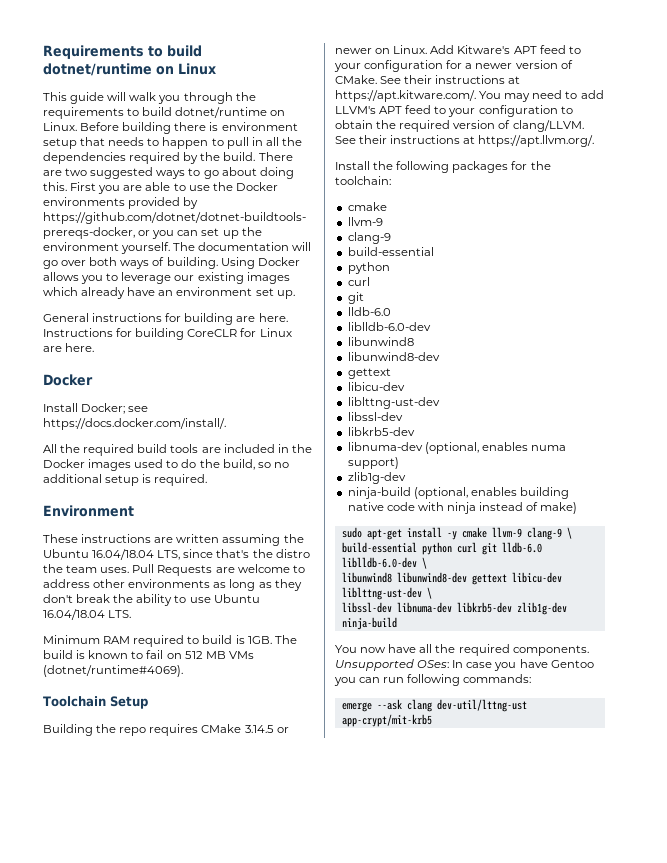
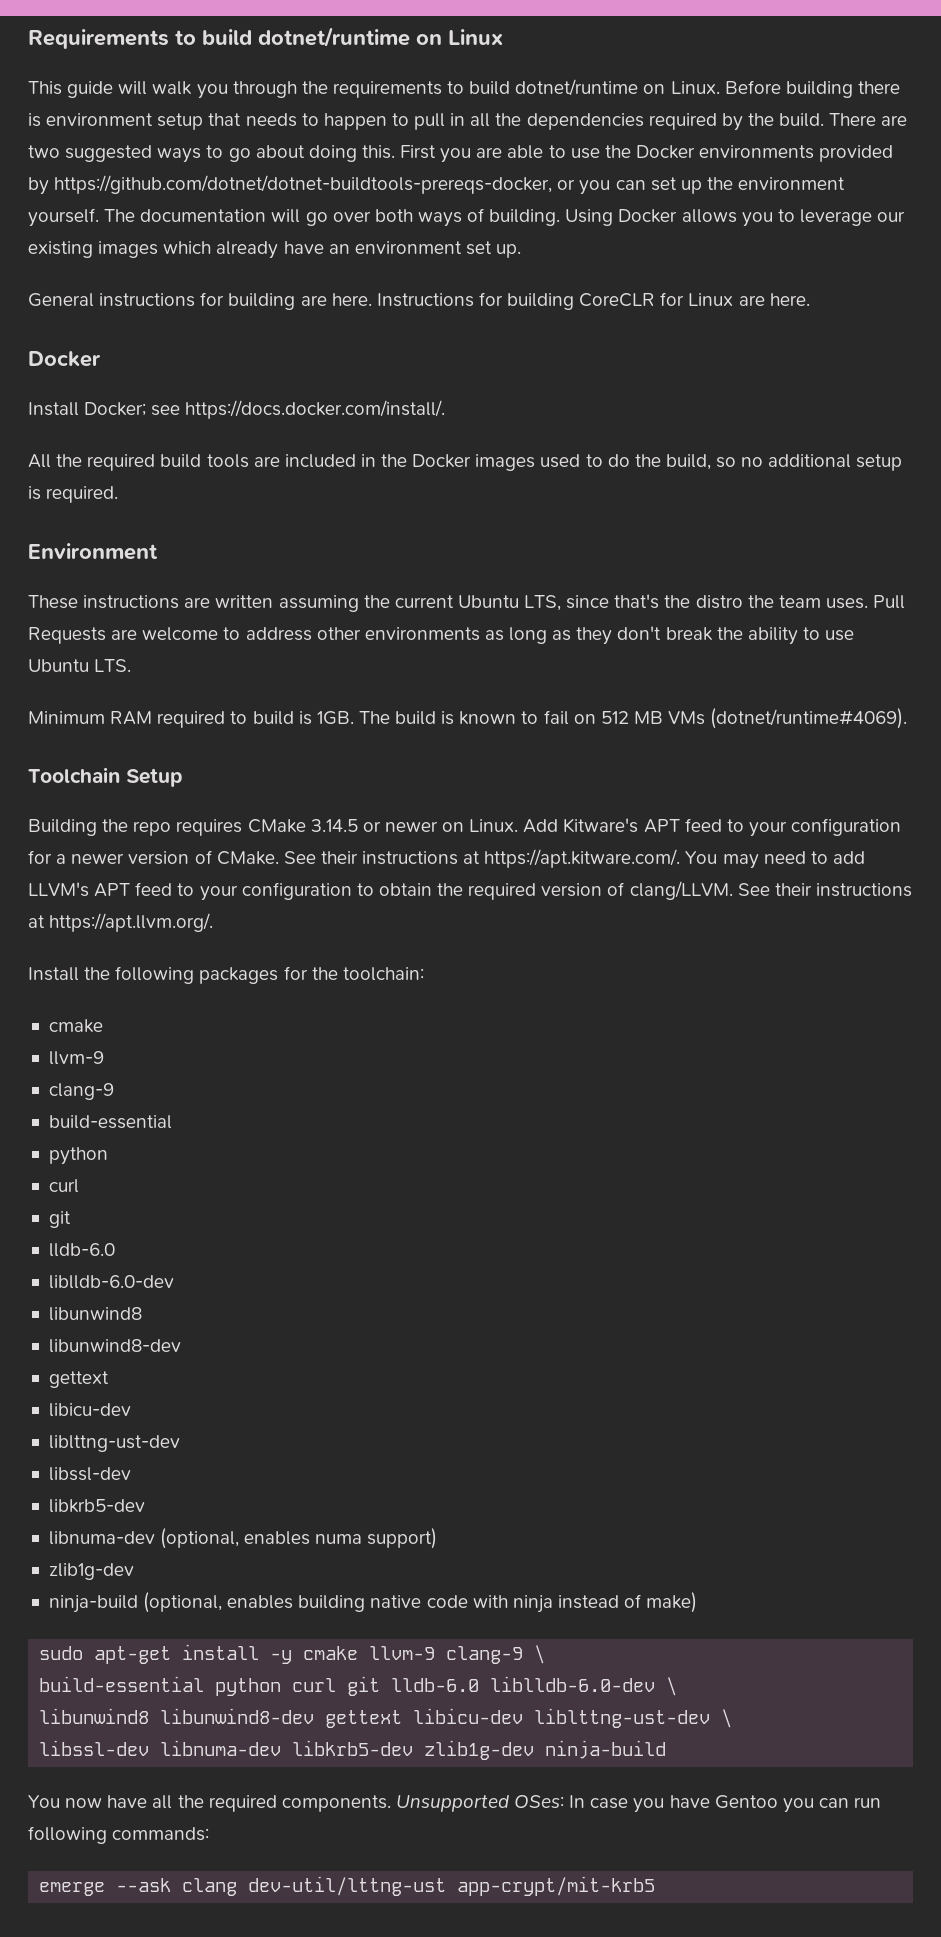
[43,549,155,560] Ubuntu 16.04/18.04 -> [394,595,519,608] current Ubuntu
[43,609,105,620] 16.04/18.04 -> (89, 665) none

